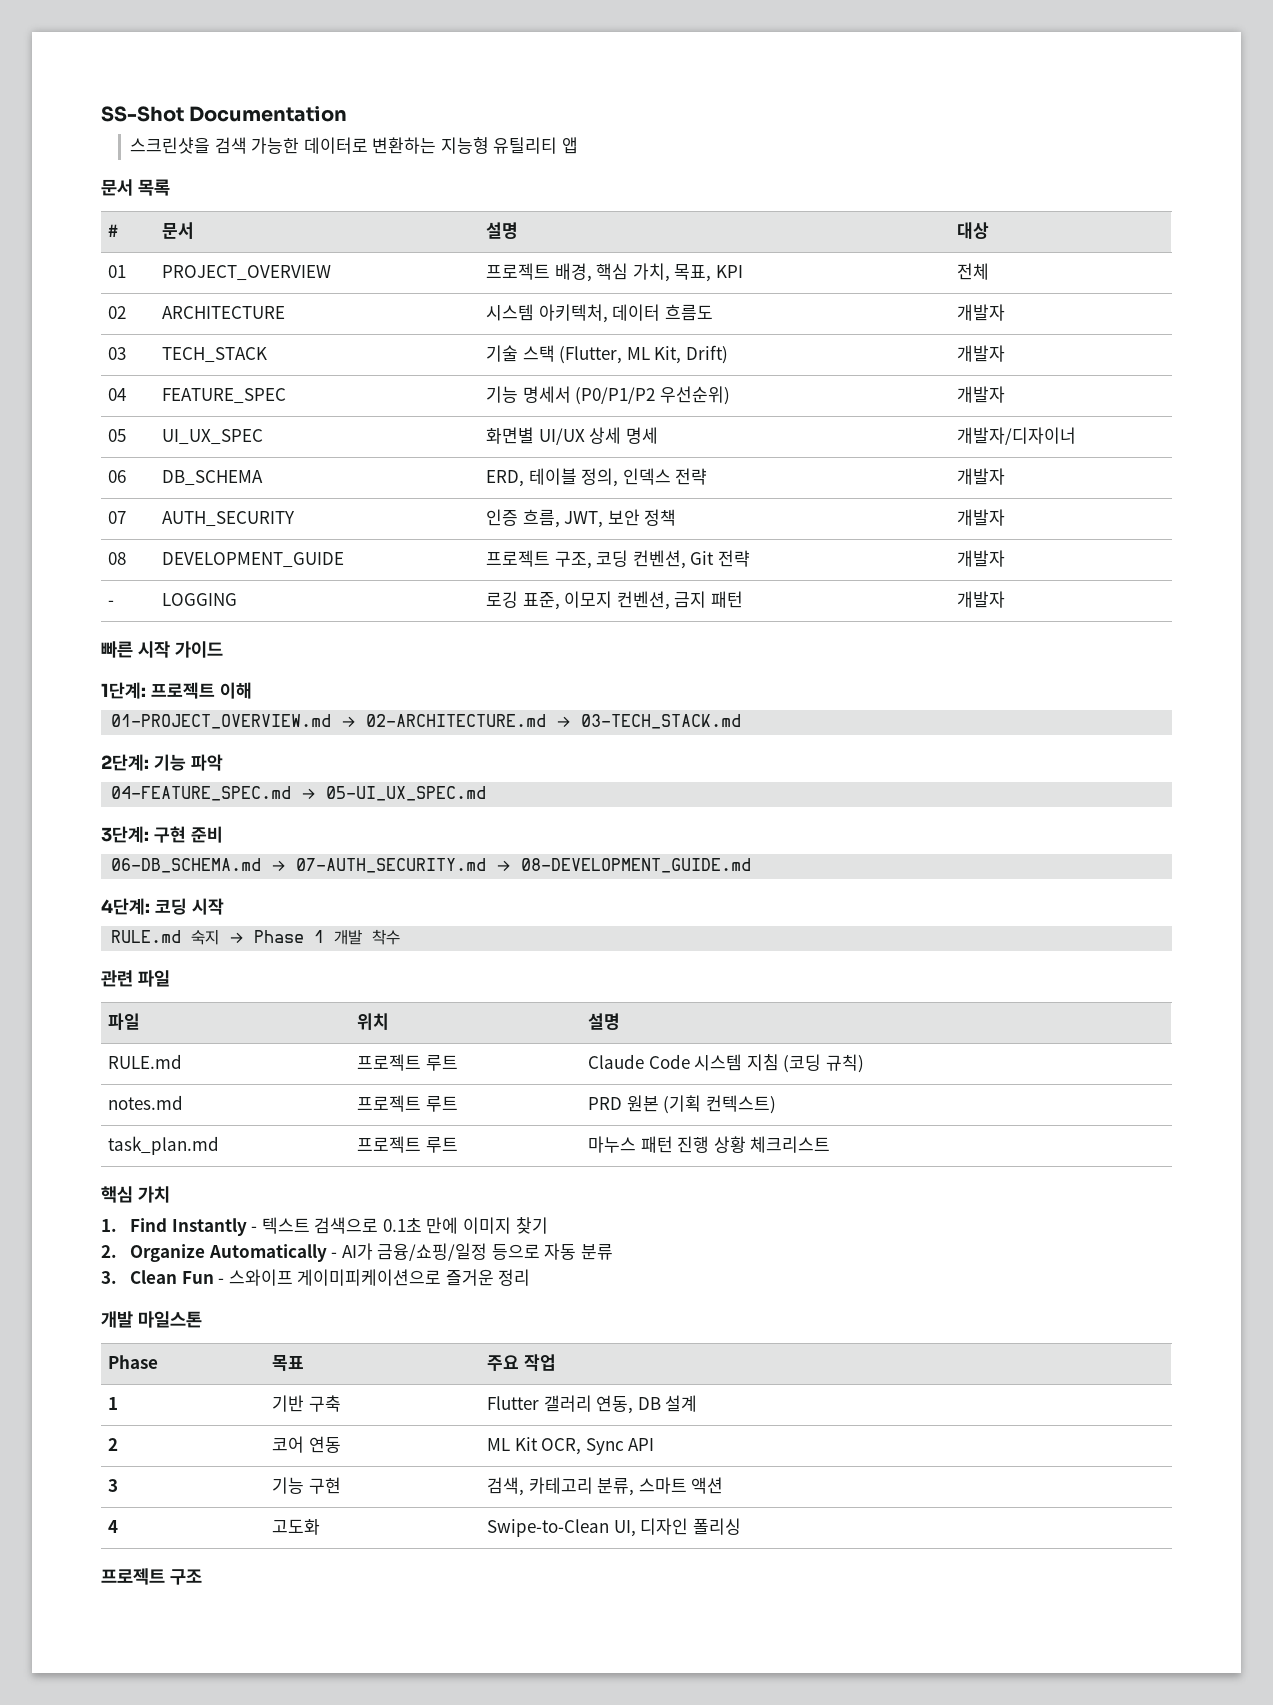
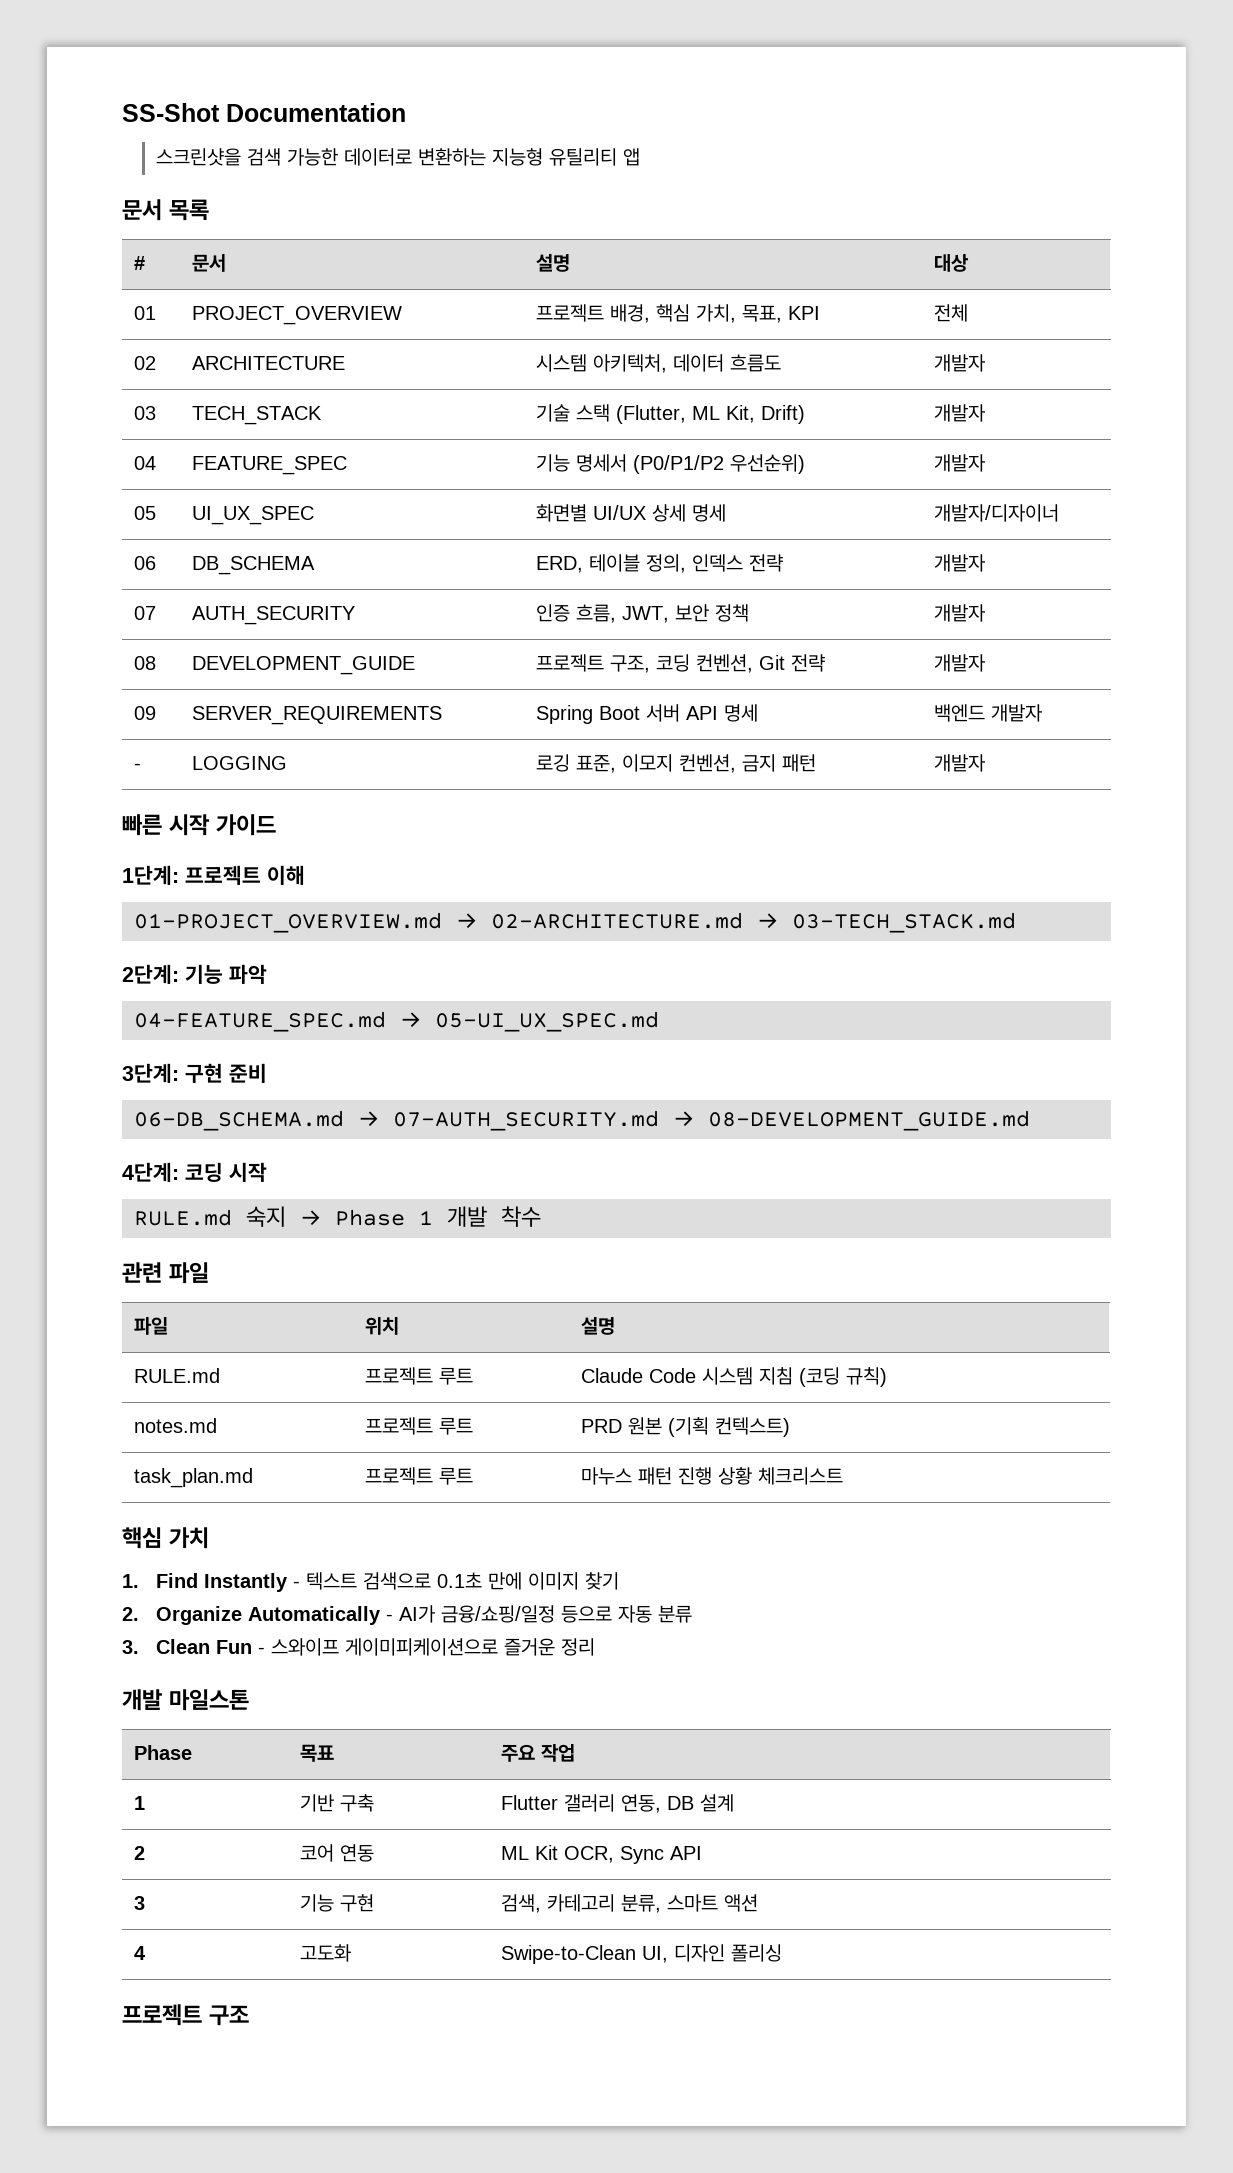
(1006, 558) none -> [134,706,157,720] [192,706,443,725] [536,704,759,724] [934,704,1044,722] // 09 | SERVER_REQUIREMENTS | Spring Boot 서버 API 명세 | 백엔드 개발자

